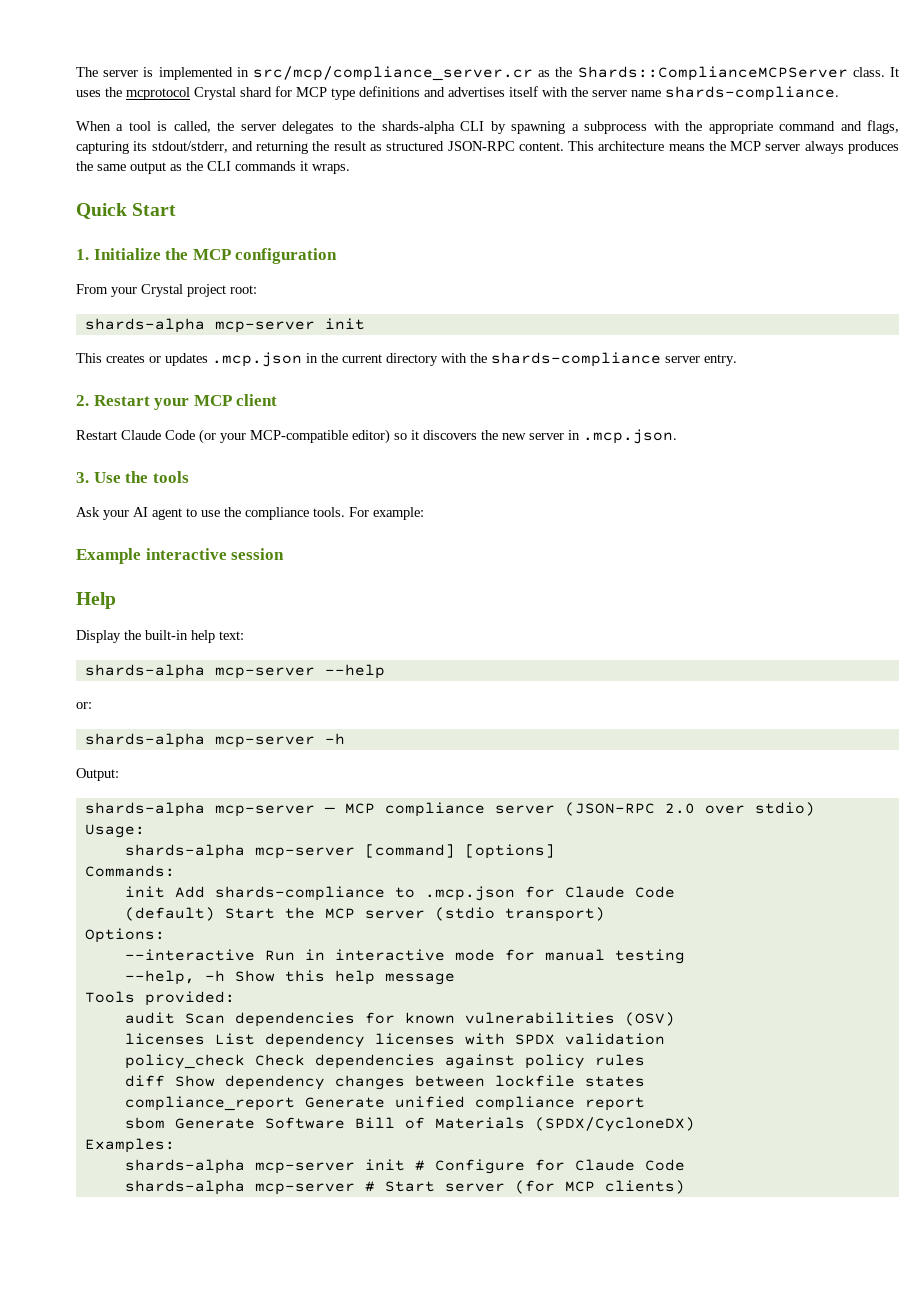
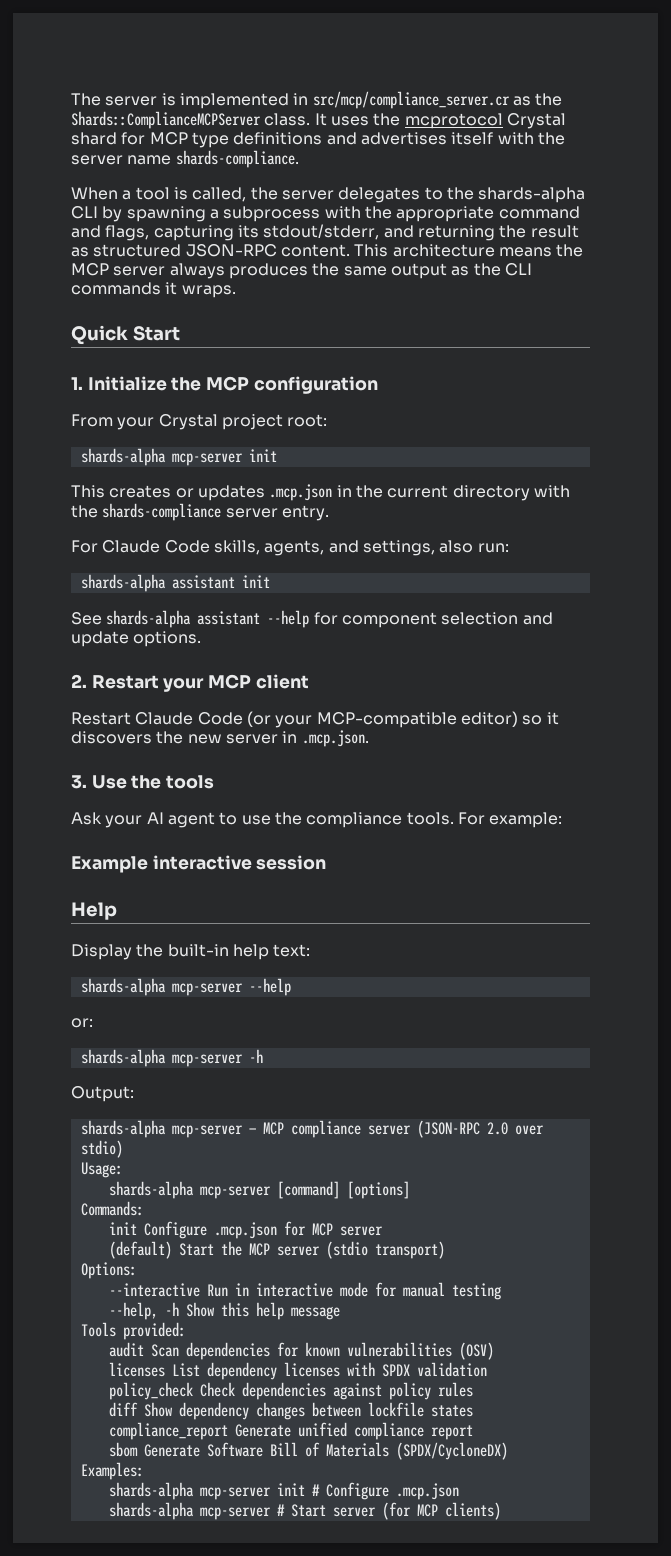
(737, 360) none -> [71,540,509,556] [80,574,270,592] [71,610,553,628] [71,631,202,647] // For Claude Code skills, agents, and settings, also run: // shards-alpha assistant init // See shards-alpha assistant --help for component selection and update options.
[174,886,675,901] Add shards-compliance to .mcp.json for Claude Code -> [143,1221,383,1239] Configure .mcp.json for MCP server
[534,1159,685,1171] for Claude Code -> [395,1483,459,1500] .mcp.json

